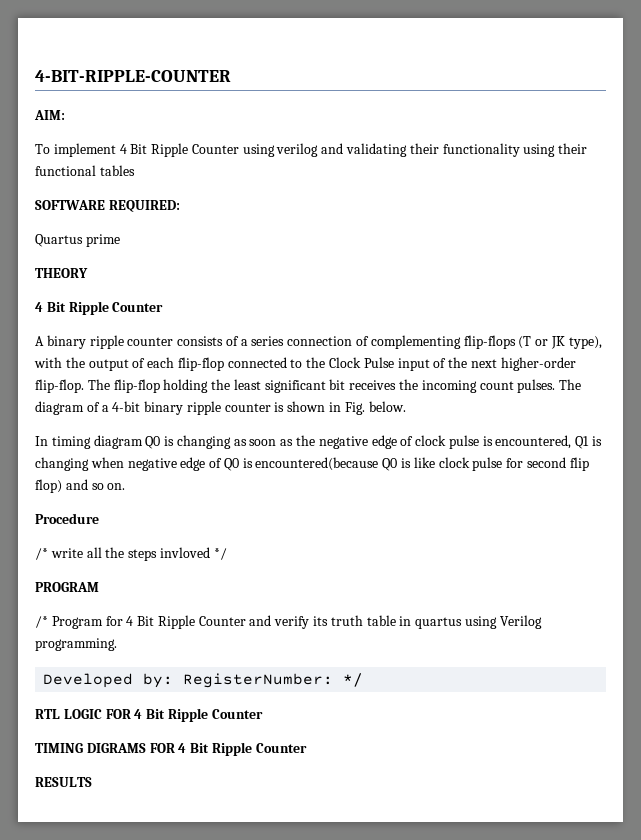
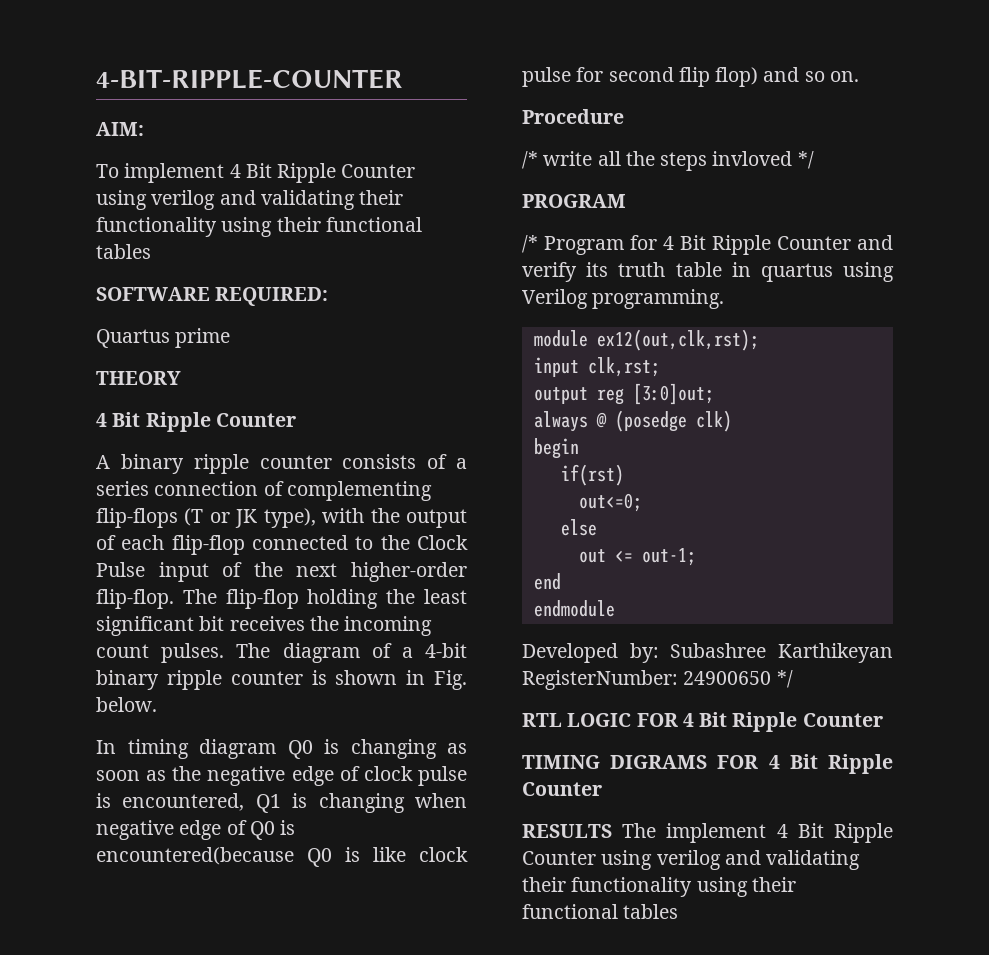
[43,673,334,688] Developed by: RegisterNumber: -> [533,329,759,351] [533,357,660,377] [533,383,714,405] [533,410,732,432] [533,438,579,459] [560,464,624,486] [578,493,642,512] [560,519,597,536] [578,548,696,566] [533,573,561,590] [533,600,615,617] [522,643,893,663] [522,670,772,690] module ex12(out,clk,rst); // input clk,rst; // output reg [3:0]out; // always @ (posedge clk) // begin // if(rst) // out<=0; // else // out <= out-1; // end // endmodule // Developed by: Subashree Karthikeyan RegisterNumber: 24900650
(92, 782) none -> [622,823,893,843] [522,850,861,870] [522,877,796,897] [522,904,679,919] The implement 4 Bit Ripple Counter using verilog and validating their functionality using their functional tables

